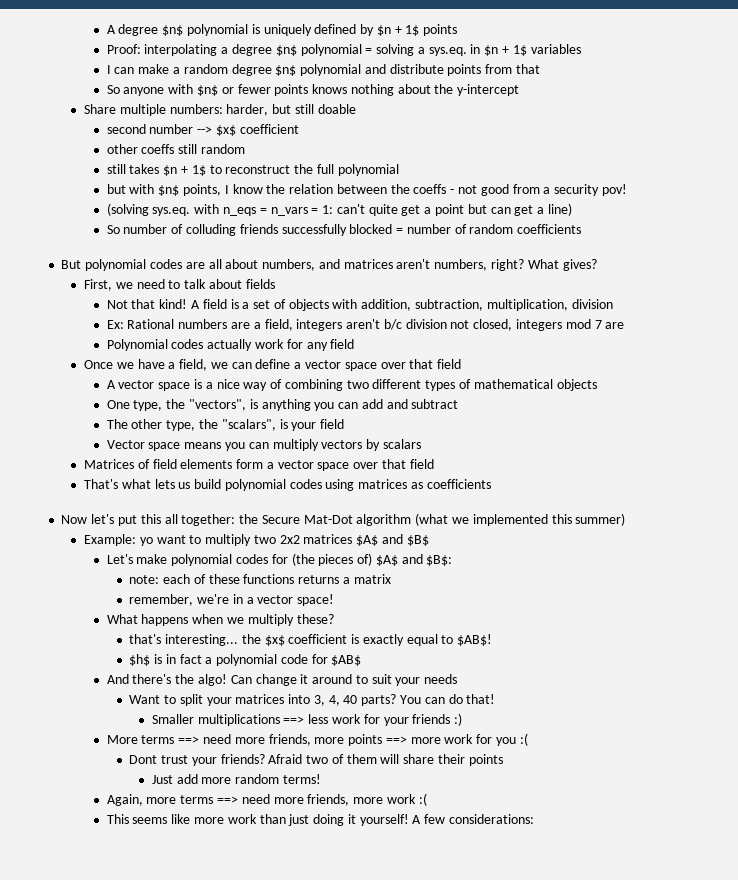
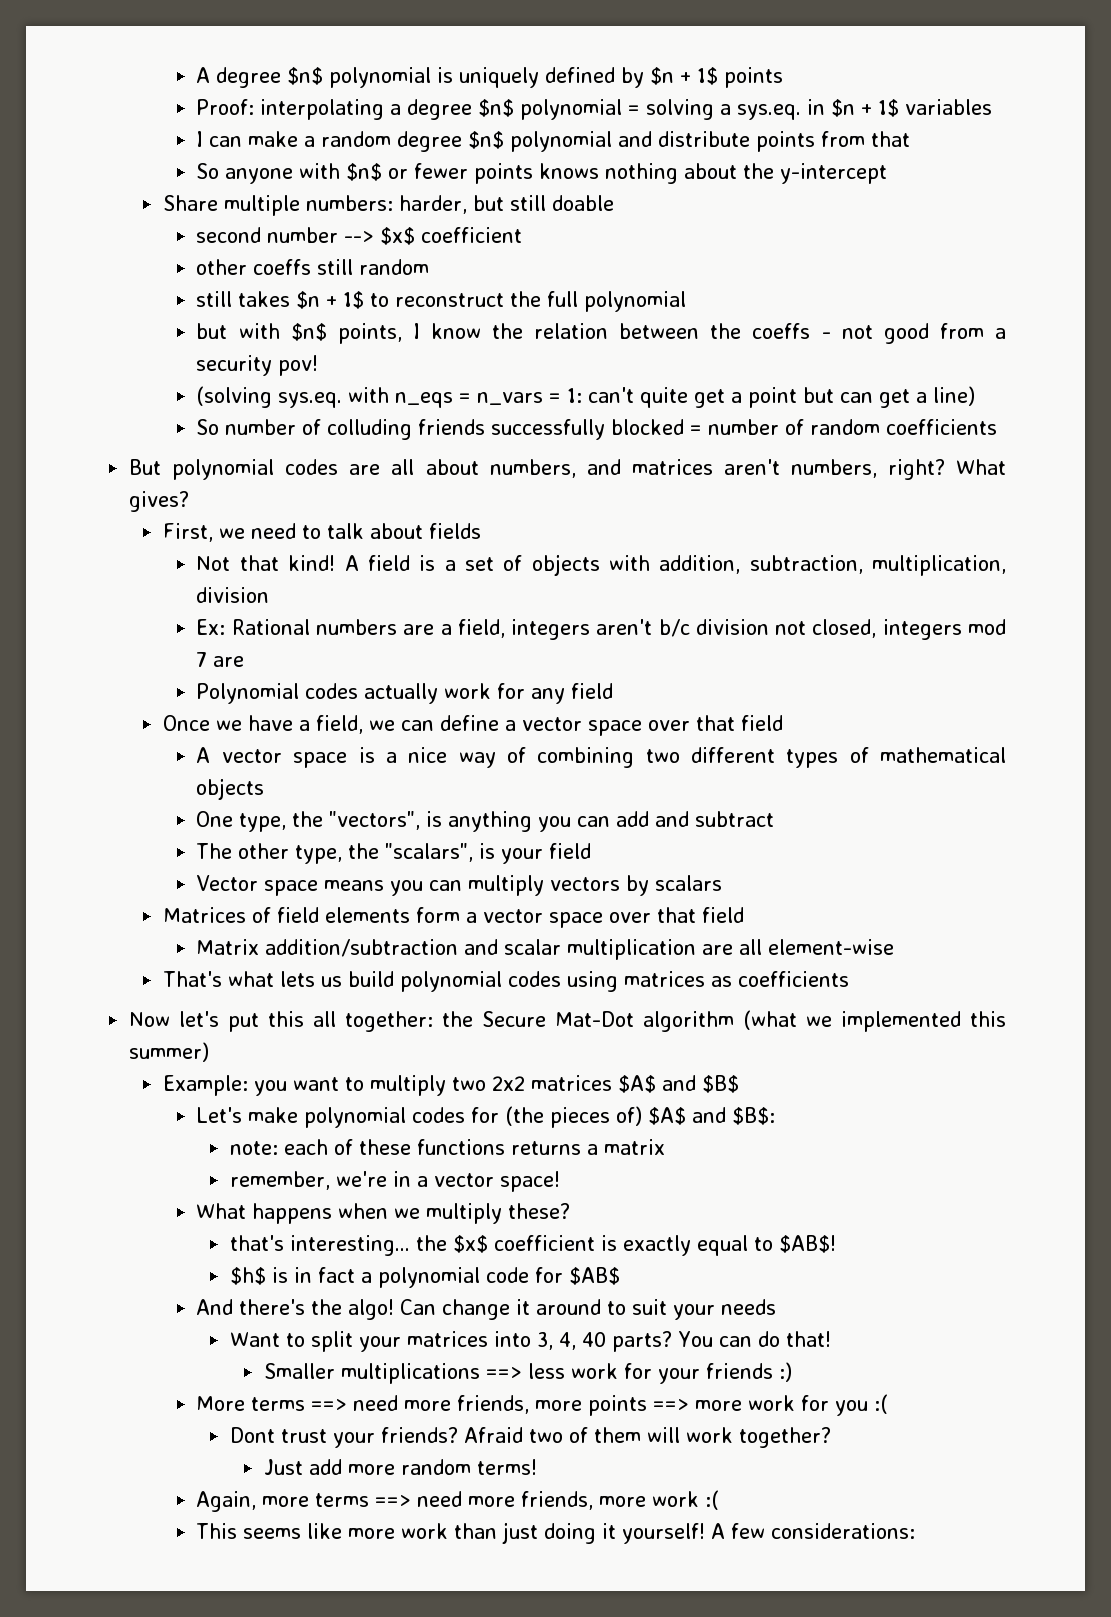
(434, 464) none -> [196,939,895,960] // Matrix addition/subtraction and scalar multiplication are all element-wise
[139,537,153,546] yo -> [253,1080,287,1096] you
[403,754,503,766] share their points -> [686,1427,832,1448] work together?

